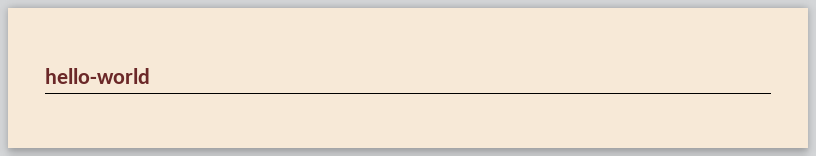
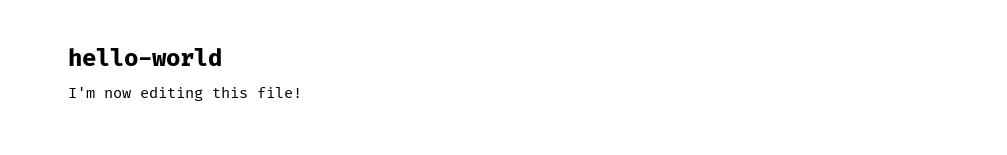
(150, 76) none -> [68,86,302,101] // I'm now editing this file!

